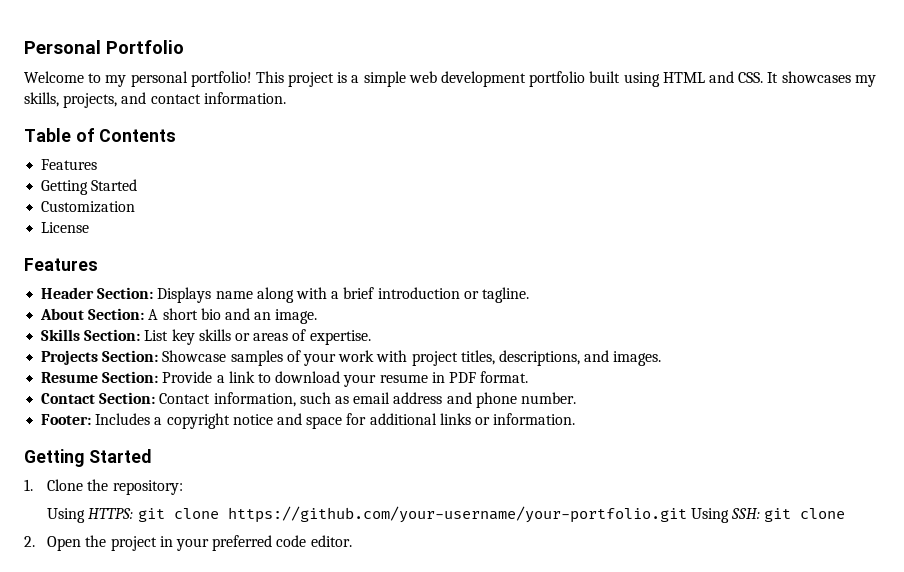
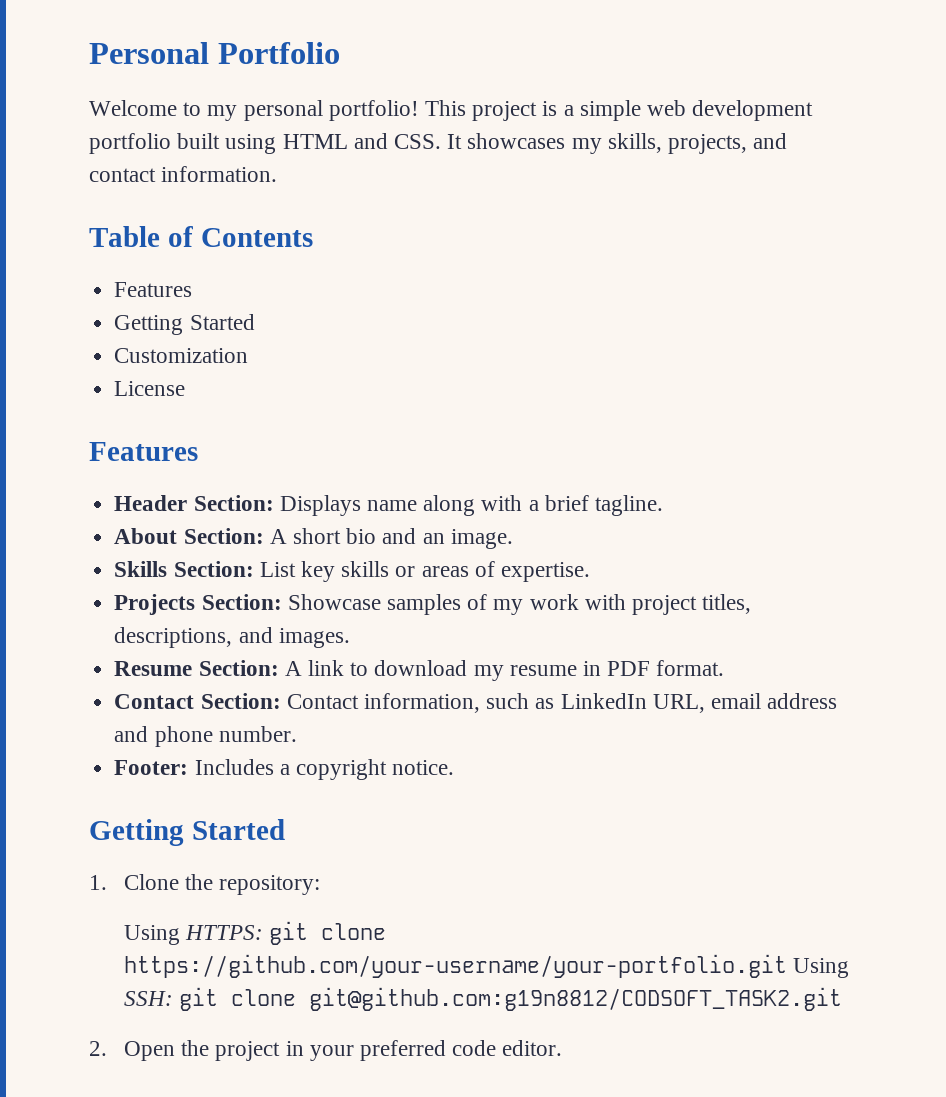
[377,287,479,299] introduction or -> (589, 503) none
[302,353,336,366] your -> [493,599,524,615] my
[162,371,225,383] Provide a -> [284,661,302,676] A
[343,374,377,387] your -> [473,665,504,681] my
(349, 400) none -> [560,693,705,713] LinkedIn URL,
[232,413,576,429] notice and space for additional links or information. -> [392,760,455,775] notice.
(846, 513) none -> [309,987,843,1011] git@github.com:g19n8812/CODSOFT_TASK2.git

